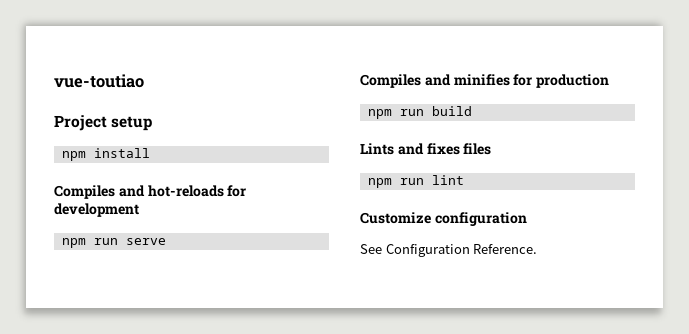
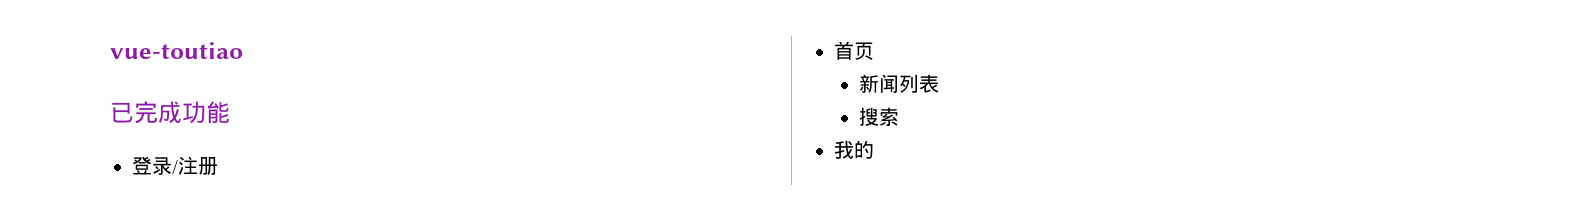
[54,115,153,131] [61,148,150,161] [54,185,247,199] [54,203,139,217] [61,238,166,248] [360,74,610,88] [367,106,472,119] [360,143,492,155] [367,175,464,188] [360,212,527,226] [360,244,538,257] Project setup // npm install // Compiles and hot-reloads for development // npm run serve // Compiles and minifies for production // npm run build // Lints and fixes files // npm run lint // Customize configuration // See Configuration Reference. -> [110,101,230,124] [132,156,218,175] [834,41,874,60] [859,74,940,93] [859,107,900,126] [834,140,874,159] 已完成功能 // 登录/注册 // 首页 // 新闻列表 // 搜索 // 我的

